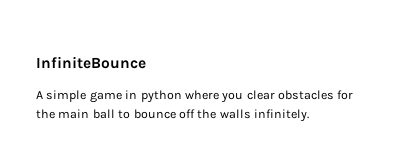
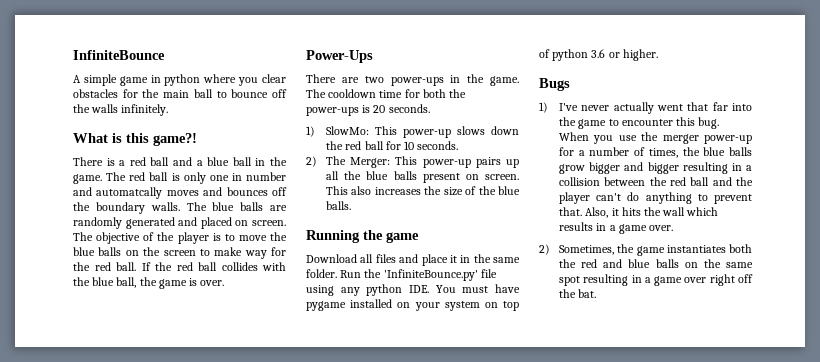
(309, 115) none -> [73,133,197,146] [73,157,287,166] [73,172,286,184] [73,187,287,199] [73,202,287,214] [73,217,286,229] [73,232,287,244] [73,247,286,259] [73,262,286,271] [73,277,225,289] [306,50,373,63] [306,74,519,86] [306,89,467,98] [306,104,430,116] [306,126,519,138] [326,141,459,150] [306,156,519,168] [326,171,519,183] [326,186,520,196] [326,201,352,210] [306,230,419,243] [306,254,520,266] [306,269,497,281] [306,284,520,296] [306,299,519,311] [539,49,658,61] [539,78,570,91] [539,102,752,114] [559,117,720,129] [559,132,752,144] [559,147,752,158] [559,162,752,174] [559,177,753,186] [559,192,752,204] [559,207,719,218] [559,222,673,234] [539,244,752,256] [559,259,753,268] [559,274,753,286] [559,289,597,298] // What is this game?! // There is a red ball and a blue ball in the game. The red ball is only one in number and automatcally moves and bounces off the boundary walls. The blue balls are randomly generated and placed on screen. The objective of the player is to move the blue balls on the screen to make way for the red ball. If the red ball collides with the blue ball, the game is over. // Power-Ups // There are two power-ups in the game. The cooldown time for both the power-ups is 20 seconds. // 1) SlowMo: This power-up slows down the red ball for 10 seconds. // 2) The Merger: This power-up pairs up all the blue balls present on screen. This also increases the size of the blue balls. // Running the game // Download all files and place it in the same folder. Run the 'InfiniteBounce.py' file using any python IDE. You must have pygame installed on your system on top of python 3.6 or higher. // Bugs // 1) I've never actually went that far into the game to encounter this bug. When you use the merger power-up for a number of times, the blue balls grow bigger and bigger resulting in a collision between the red ball and the player can't do anything to prevent that. Also, it hits the wall which results in a game over. // 2) Sometimes, the game instantiates both the red and blue balls on the same spot resulting in a game over right off the bat.

